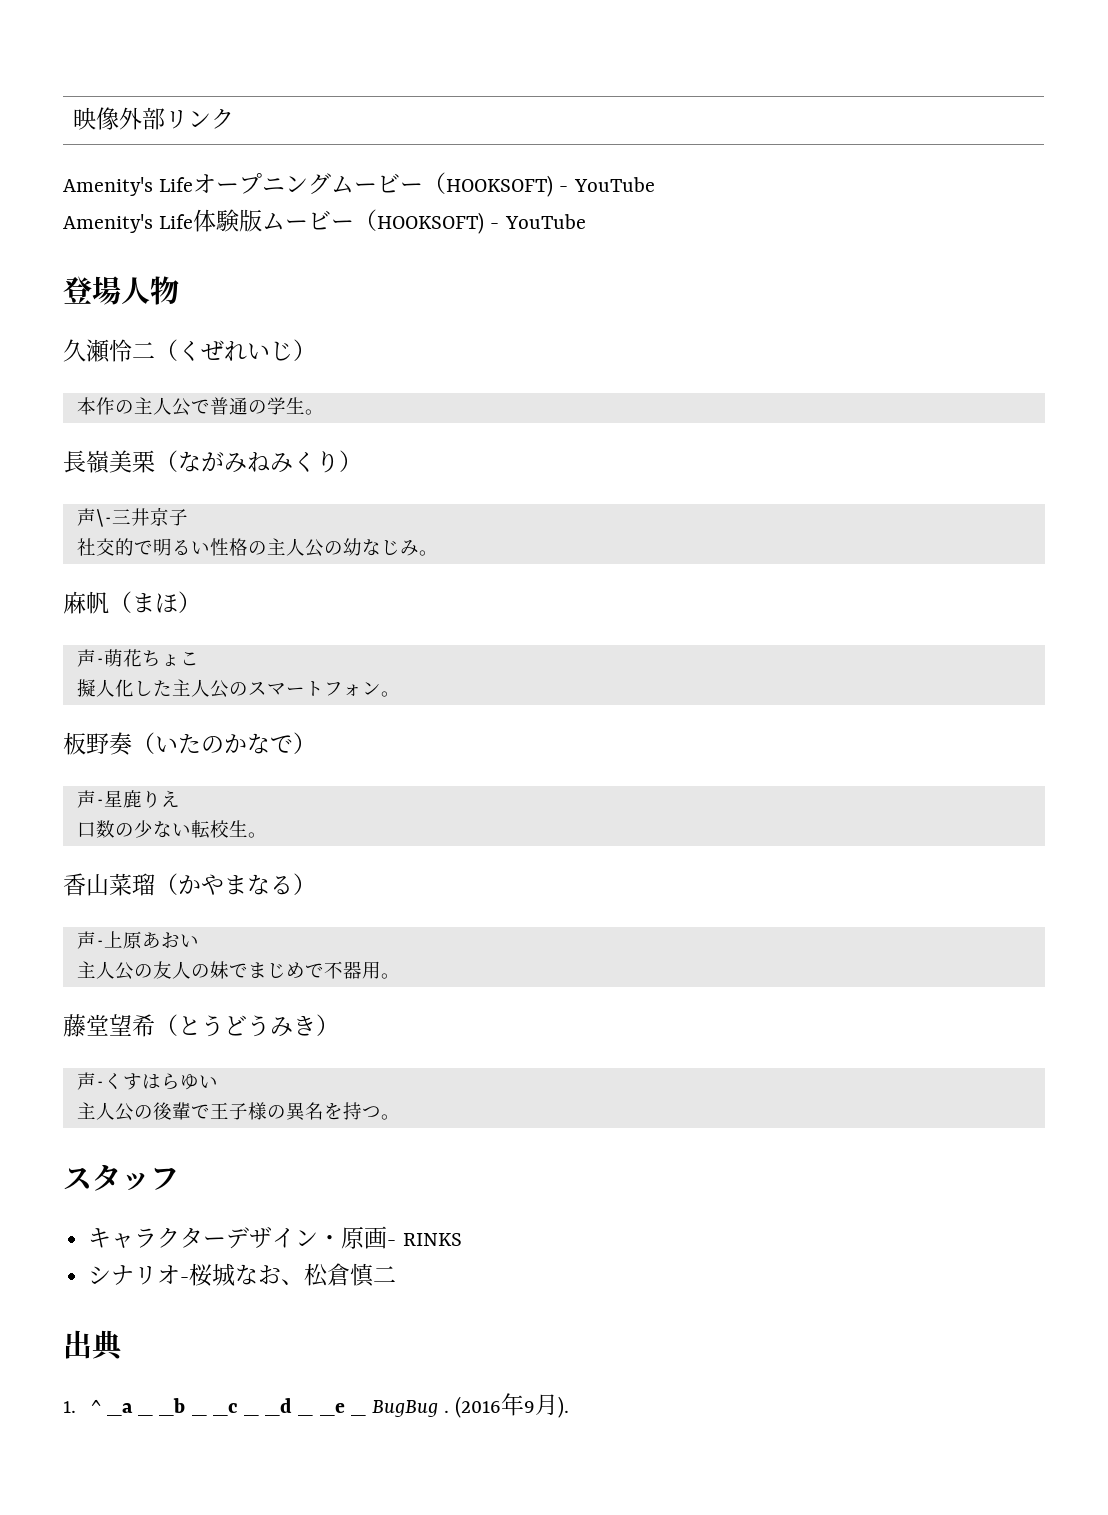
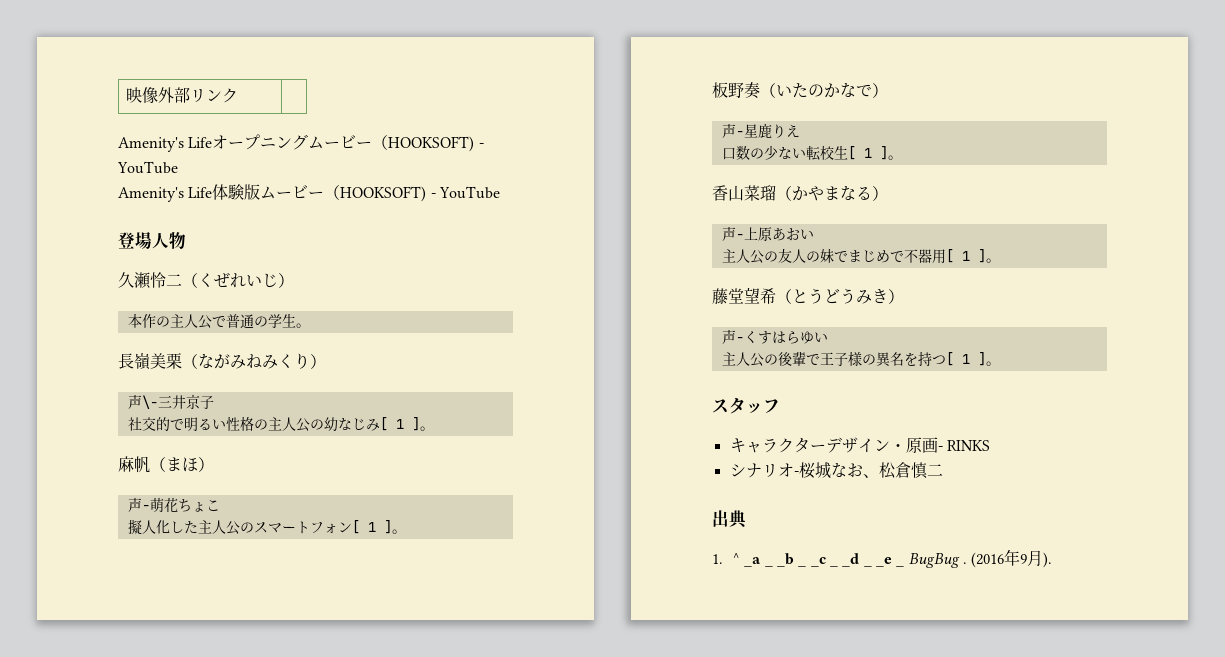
(419, 548) none -> [379,417,420,431] [ 1 ]
(381, 688) none -> [351,520,392,534] [ 1 ]
(248, 828) none -> [847,146,888,160] [ 1 ]
(381, 970) none -> [945,249,986,263] [ 1 ]
(381, 1112) none -> [945,352,986,366] [ 1 ]

